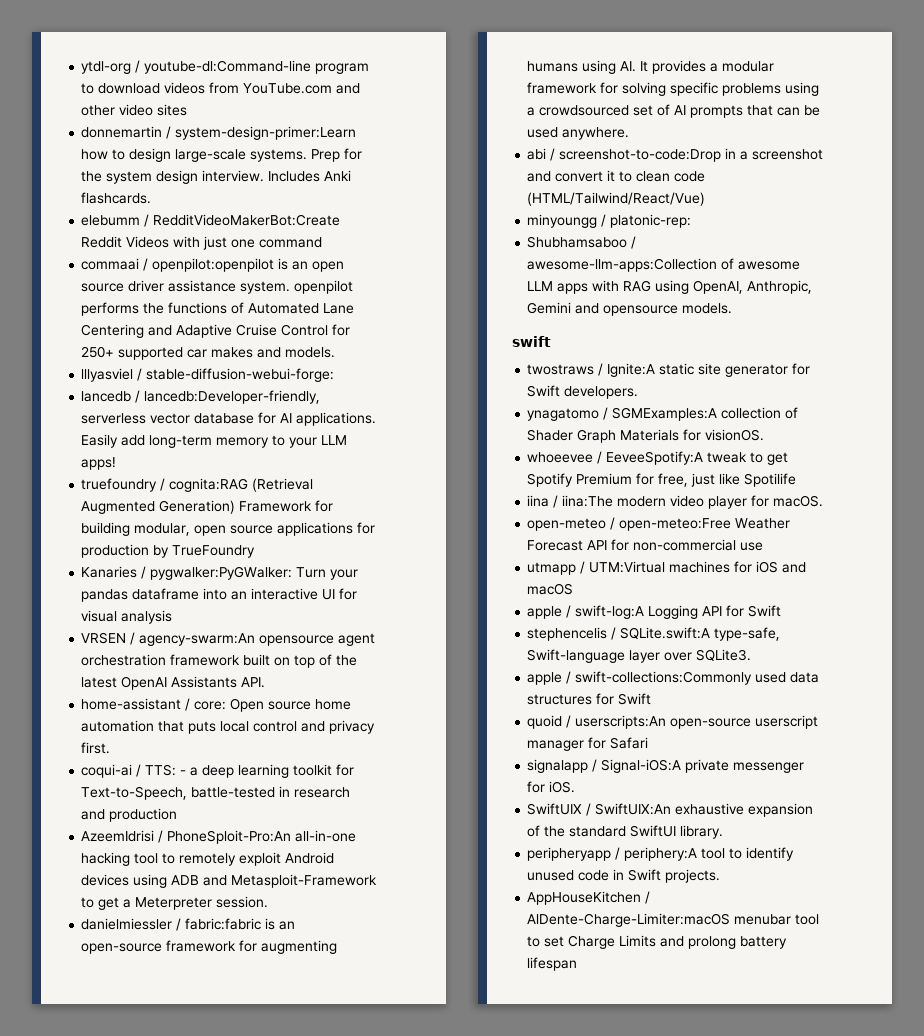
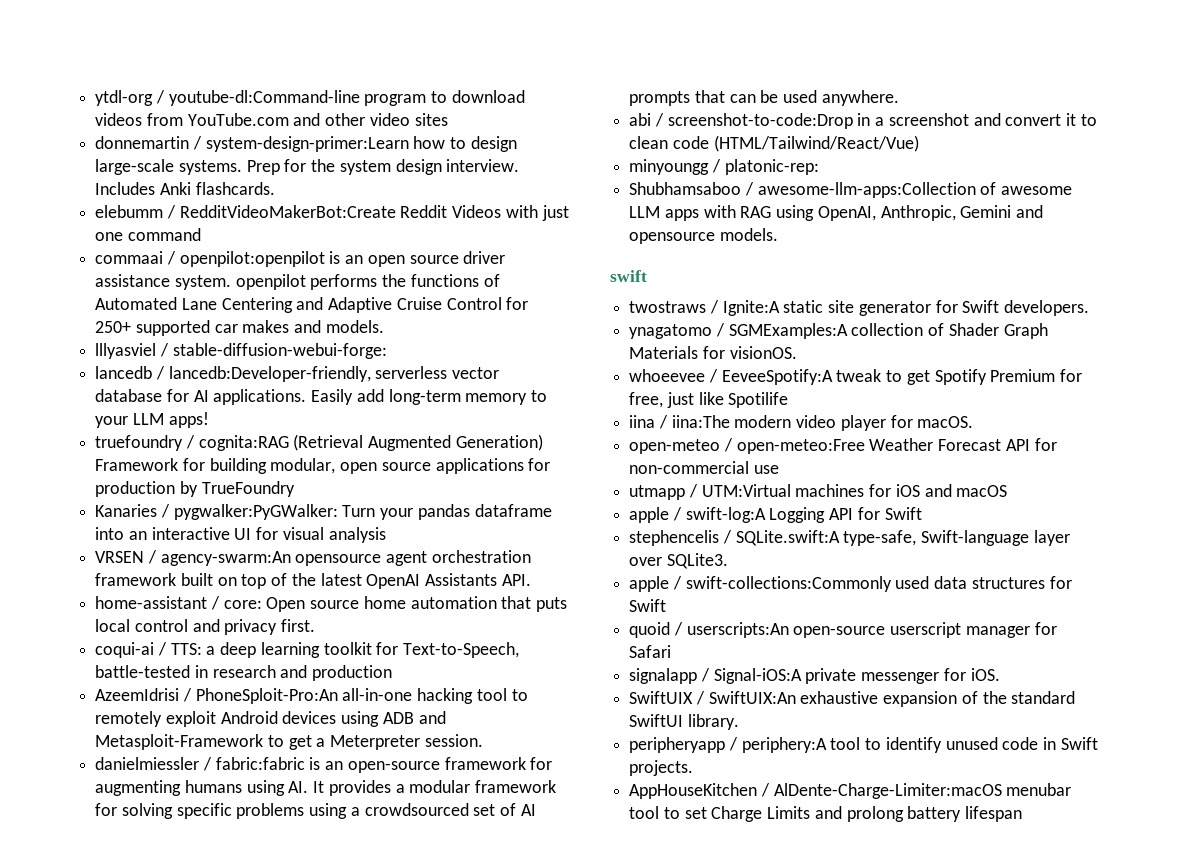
[180,770,187,775] - -> (202, 649) none

